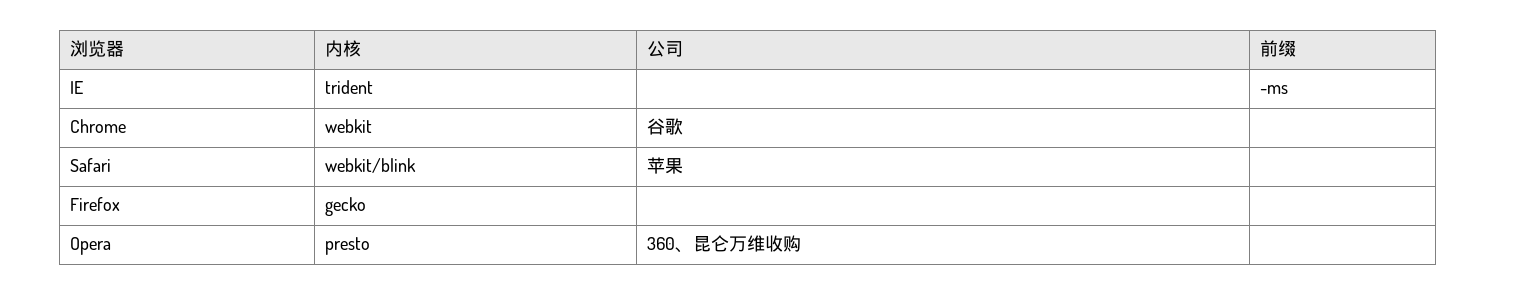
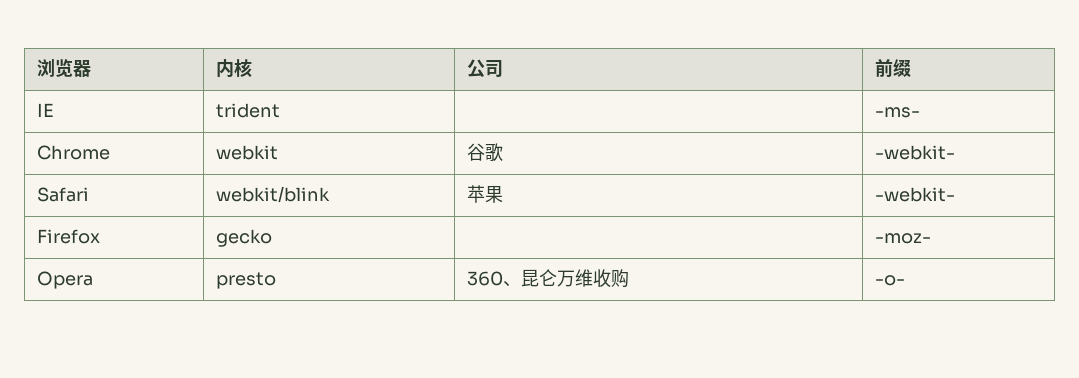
[1259,85,1288,94] -ms -> [874,107,920,118] -ms-
(683, 126) none -> [874,145,955,160] -webkit-
(683, 166) none -> [874,187,955,202] -webkit-
(366, 206) none -> [874,233,931,244] -moz-
(801, 243) none -> [874,275,905,286] -o-

